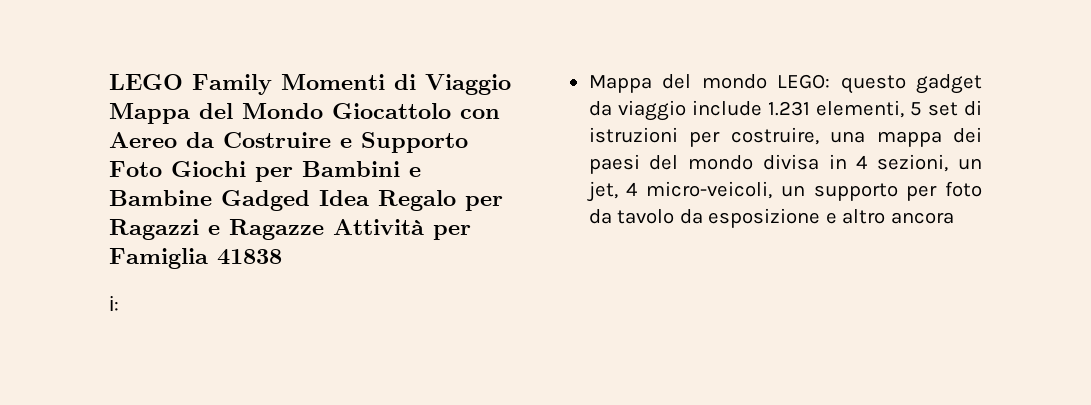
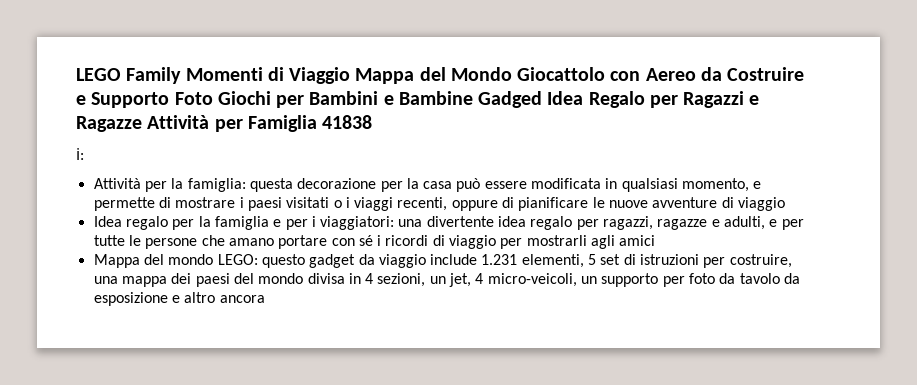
(119, 303) none -> [93,178,762,192] [93,197,786,211] [93,216,804,230] [93,235,656,249] // Attività per la famiglia: questa decorazione per la casa può essere modificata in qualsiasi momento, e permette di mostrare i paesi visitati o i viaggi recenti, oppure di pianificare le nuove avventure di viaggio // Idea regalo per la famiglia e per i viaggiatori: una divertente idea regalo per ragazzi, ragazze e adulti, e per tutte le persone che amano portare con sé i ricordi di viaggio per mostrarli agli amici

